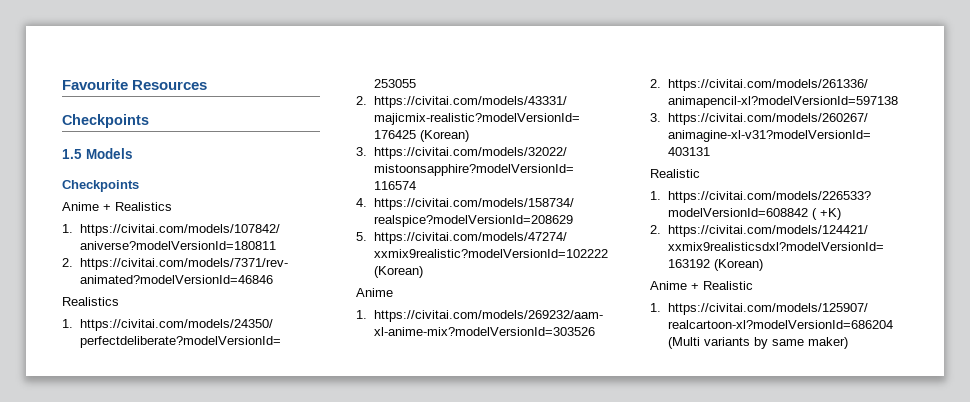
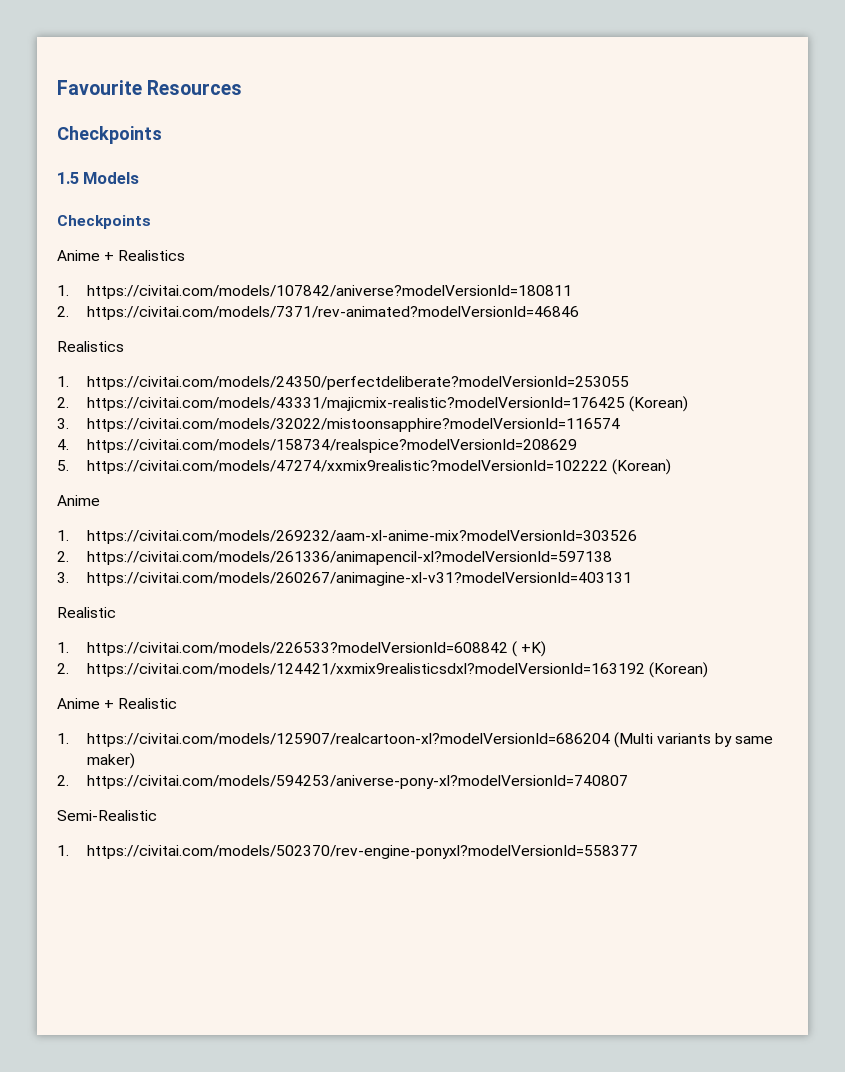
(848, 343) none -> [57,775,628,789] [57,810,157,821] [57,845,638,859] // 2. https://civitai.com/models/594253/aniverse-pony-xl?modelVersionId=740807 // Semi-Realistic // 1. https://civitai.com/models/502370/rev-engine-ponyxl?modelVersionId=558377

